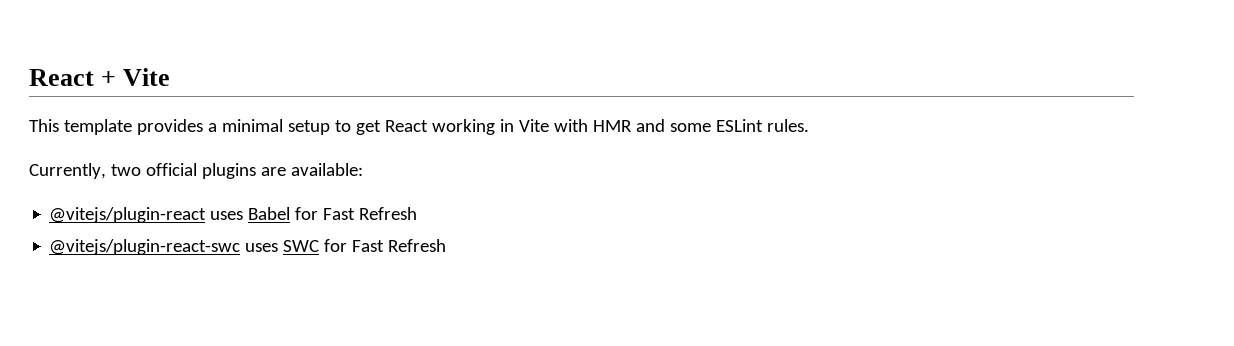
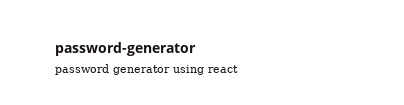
[29,68,171,86] [29,119,809,135] [29,163,363,179] [49,207,418,223] [49,239,447,255] React + Vite // This template provides a minimal setup to get React working in Vite with HMR and some ESLint rules. // Currently, two official plugins are available: // @vitejs/plugin-react uses Babel for Fast Refresh // @vitejs/plugin-react-swc uses SWC for Fast Refresh -> [55,42,196,56] [55,64,238,75] password-generator // password generator using react

